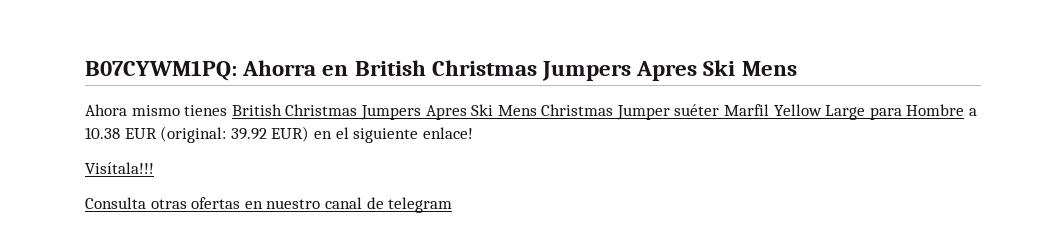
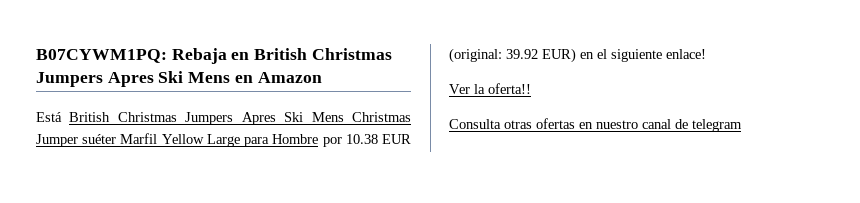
[242,60,317,76] Ahorra -> [171,48,227,64] Rebaja
[85,104,228,116] // Ahora mismo tienes -> [234,72,322,83] [36,112,62,122] en Amazon // Está
[969,108,978,116] a -> [322,137,342,147] por
[85,162,154,174] Visítala!!! -> [449,83,531,94] Ver la oferta!!

